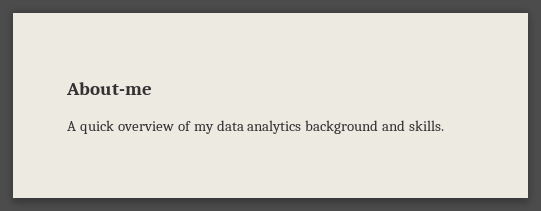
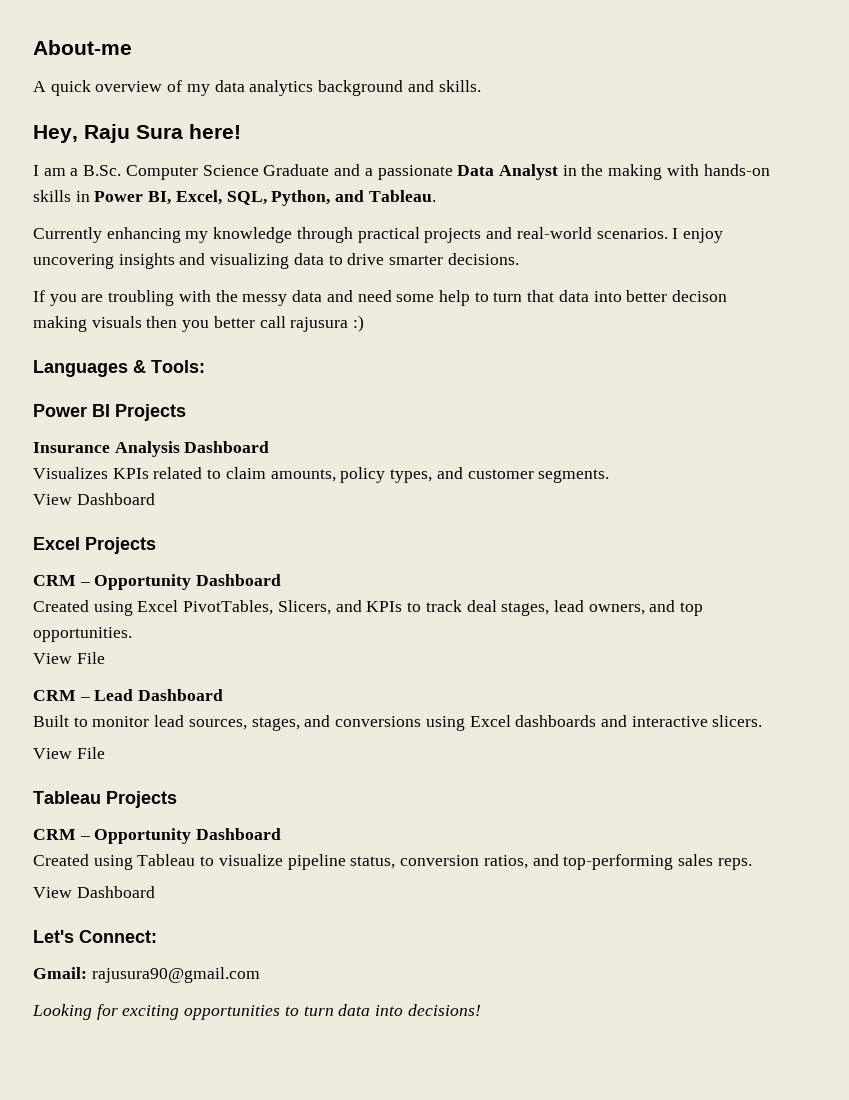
(445, 125) none -> [33,124,241,143] [33,164,770,180] [33,190,436,206] [33,227,723,243] [33,253,519,269] [33,290,728,306] [33,315,365,332] [33,360,205,377] [33,404,186,421] [33,441,270,457] [33,467,610,483] [33,493,155,505] [33,537,156,554] [33,574,282,590] [33,600,704,616] [33,627,132,642] [33,652,105,664] [33,689,224,701] [33,715,763,731] [33,747,105,759] [33,791,177,808] [33,828,282,844] [33,854,752,870] [33,886,155,898] [33,930,157,943] [33,967,260,983] [32,1004,481,1020] // Hey, Raju Sura here! // I am a B.Sc. Computer Science Graduate and a passionate Data Analyst in the making with hands-on skills in Power BI, Excel, SQL, Python, and Tableau. // Currently enhancing my knowledge through practical projects and real-world scenarios. I enjoy uncovering insights and visualizing data to drive smarter decisions. // If you are troubling with the messy data and need some help to turn that data into better decison making visuals then you better call rajusura :) // Languages & Tools: // Power BI Projects // Insurance Analysis Dashboard // Visualizes KPIs related to claim amounts, policy types, and customer segments. // View Dashboard // Excel Projects // CRM – Opportunity Dashboard // Created using Excel PivotTables, Slicers, and KPIs to track deal stages, lead owners, and top opportunities. // View File // CRM – Lead Dashboard // Built to monitor lead sources, stages, and conversions using Excel dashboards and interactive slicers. // View File // Tableau Projects // CRM – Opportunity Dashboard // Created using Tableau to visualize pipeline status, conversion ratios, and top-performing sales reps. // View Dashboard // Let's Connect: // Gmail: rajusura90@gmail.com // Looking for exciting opportunities to turn data into decisions!

